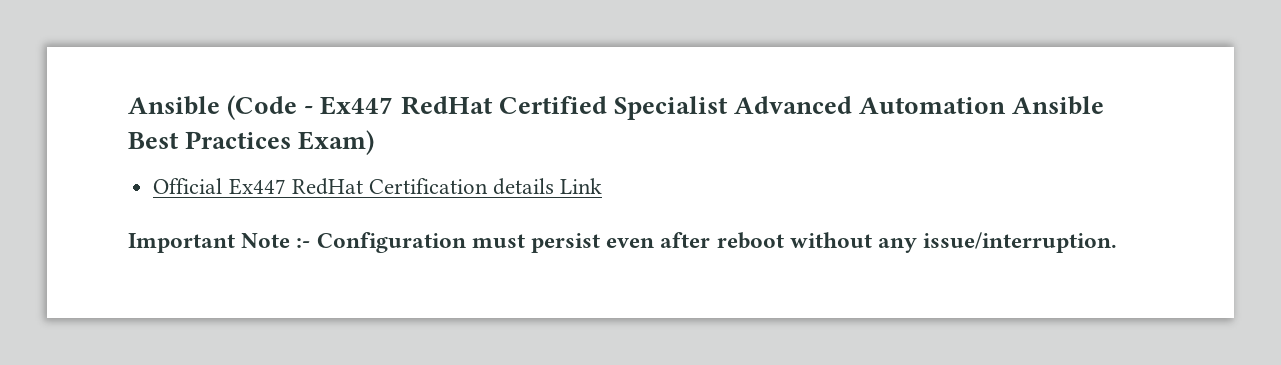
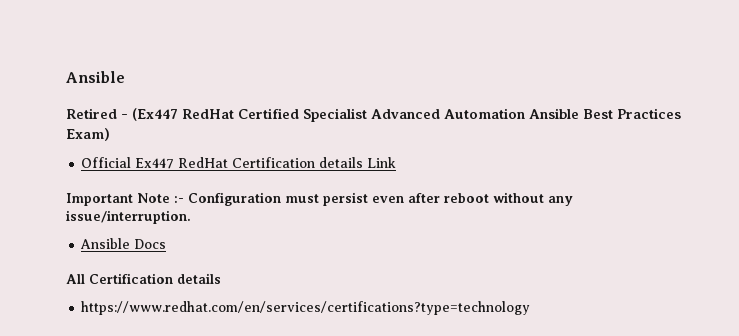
[128,95,394,120] Ansible (Code - Ex447 -> [66,71,125,83] [66,108,178,121] Ansible // Retired - (Ex447
(1118, 242) none -> [80,238,167,249] [66,273,221,284] [81,301,531,315] // Ansible Docs // All Certification details // https://www.redhat.com/en/services/certifications?type=technology

